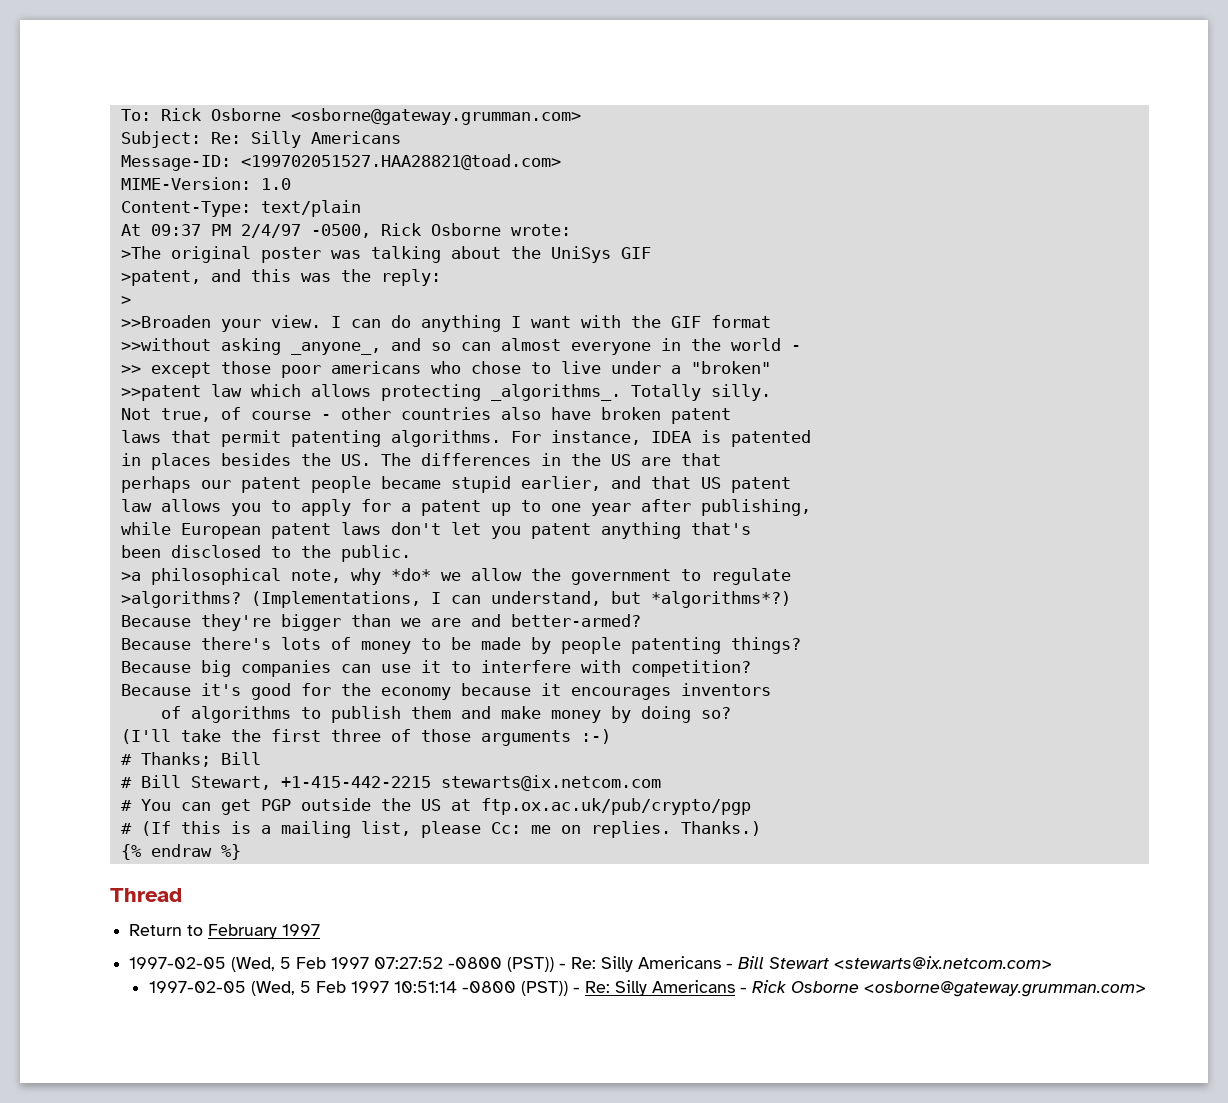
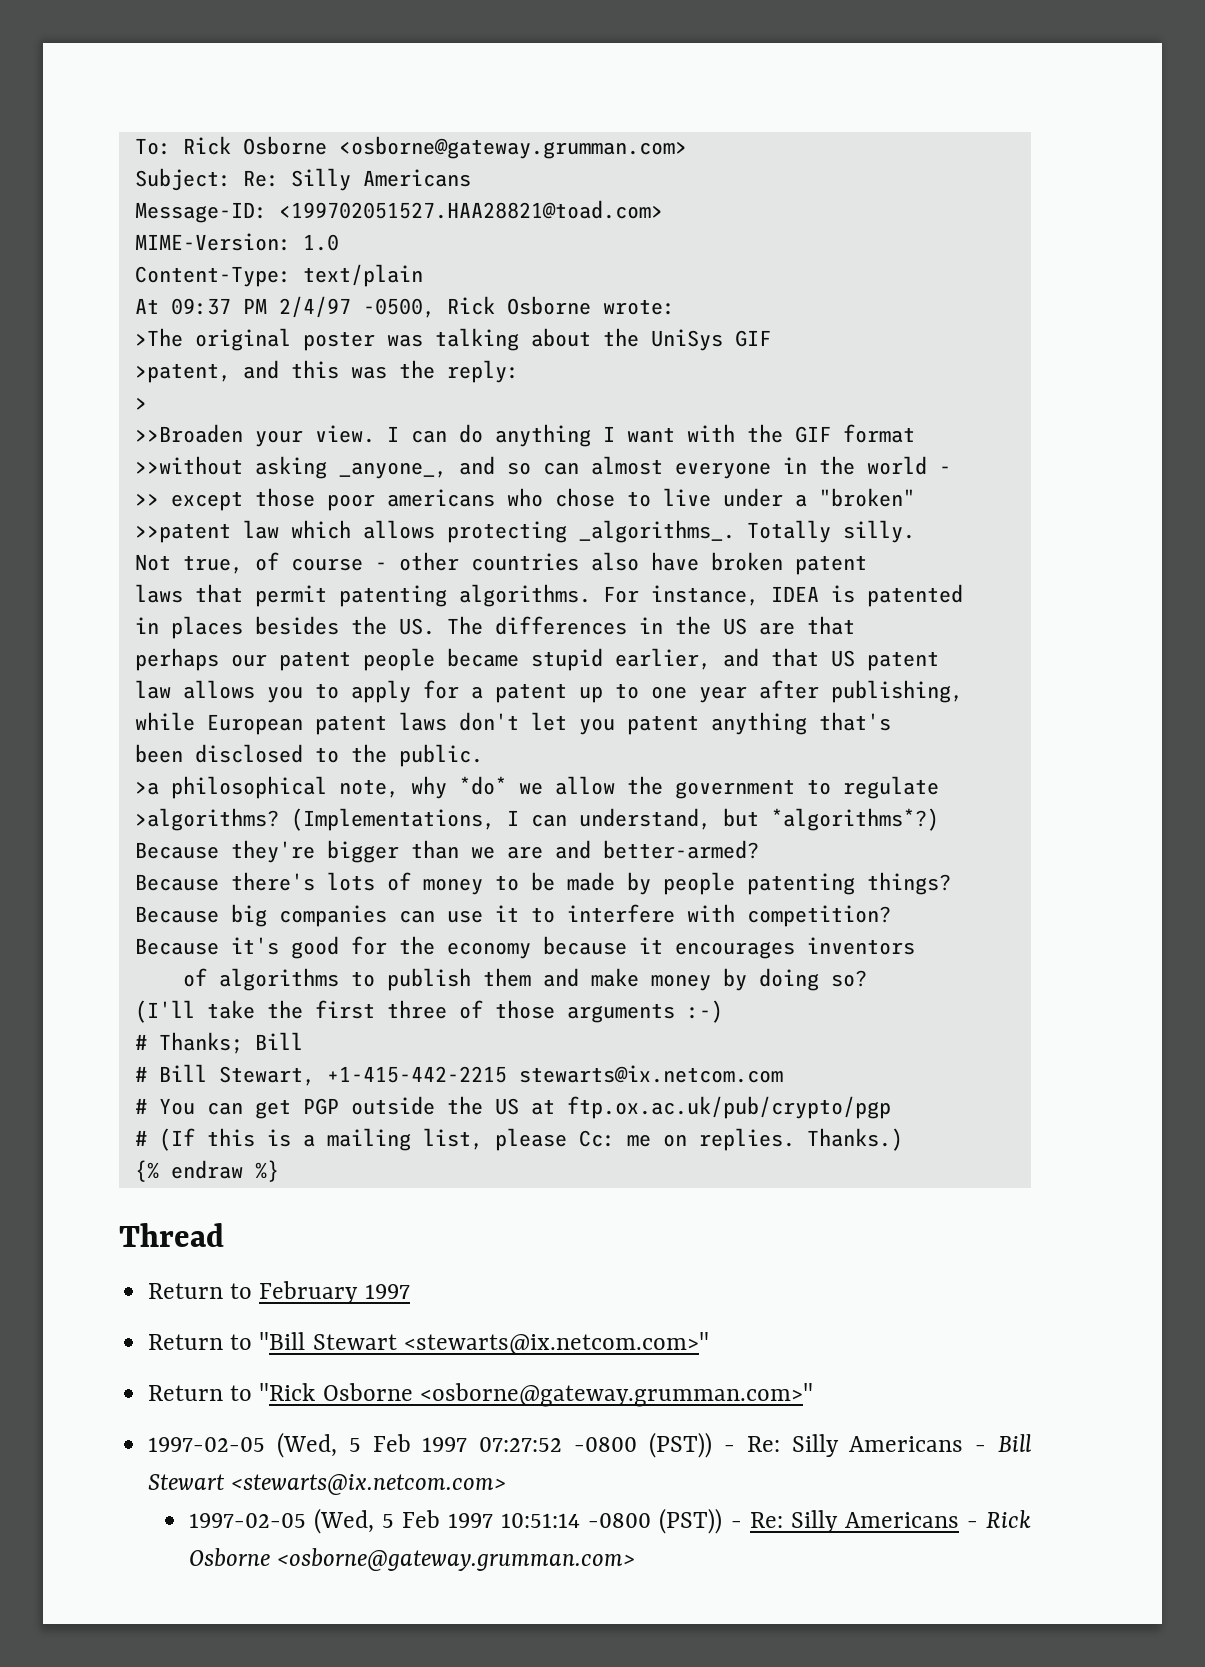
(321, 930) none -> [148,1332,709,1355] [148,1383,813,1407] // Return to "Bill Stewart <stewarts@ix.netcom.com>" // Return to "Rick Osborne <osborne@gateway.grumman.com>"

